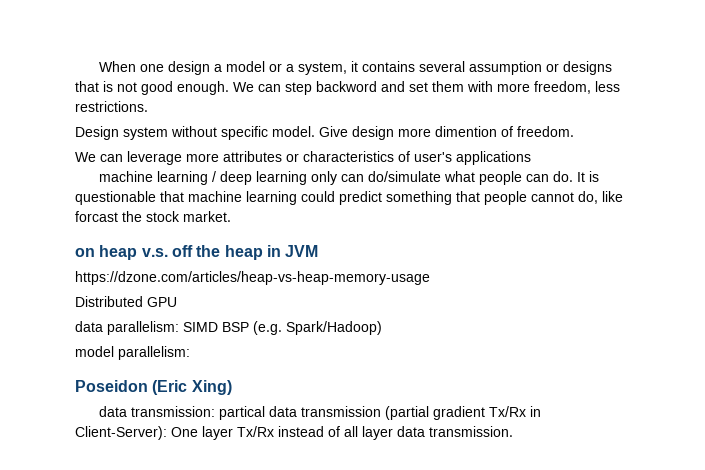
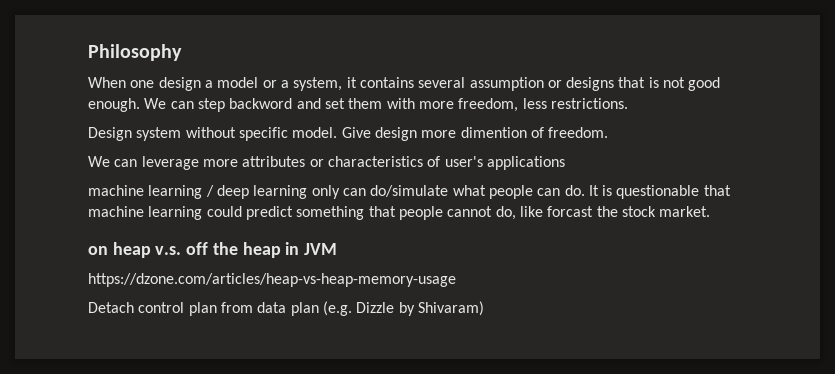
(99, 66) none -> [88,44,182,61] Philosophy //
[75,296,177,307] [75,321,382,335] [75,346,190,360] [75,380,232,395] [99,406,542,420] [75,426,513,440] Distributed GPU // data parallelism: SIMD BSP (e.g. Spark/Hadoop) // model parallelism: // Poseidon (Eric Xing) // data transmission: partical data transmission (partial gradient Tx/Rx in Client-Server): One layer Tx/Rx instead of all layer data transmission. -> [88,301,484,316] Detach control plan from data plan (e.g. Dizzle by Shivaram)

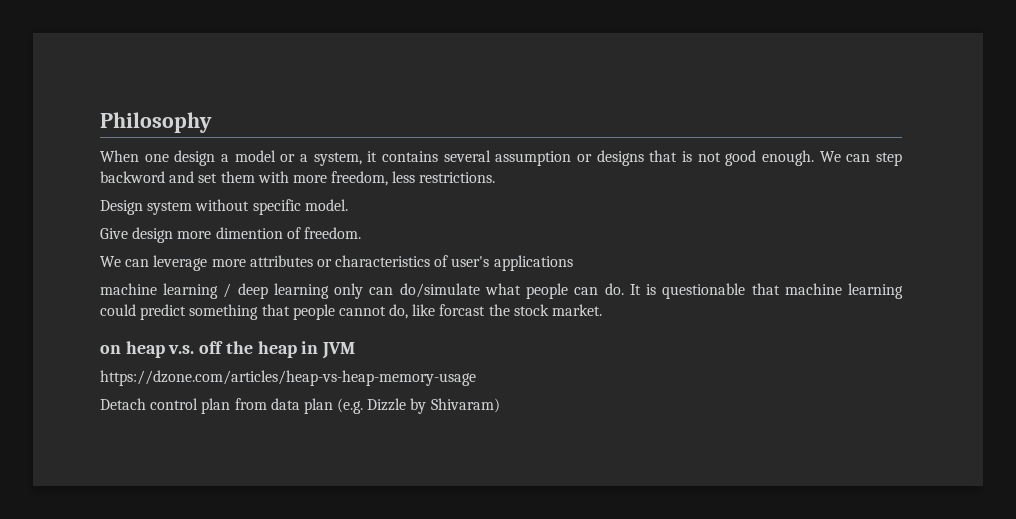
(338, 132) none -> (348, 205) //

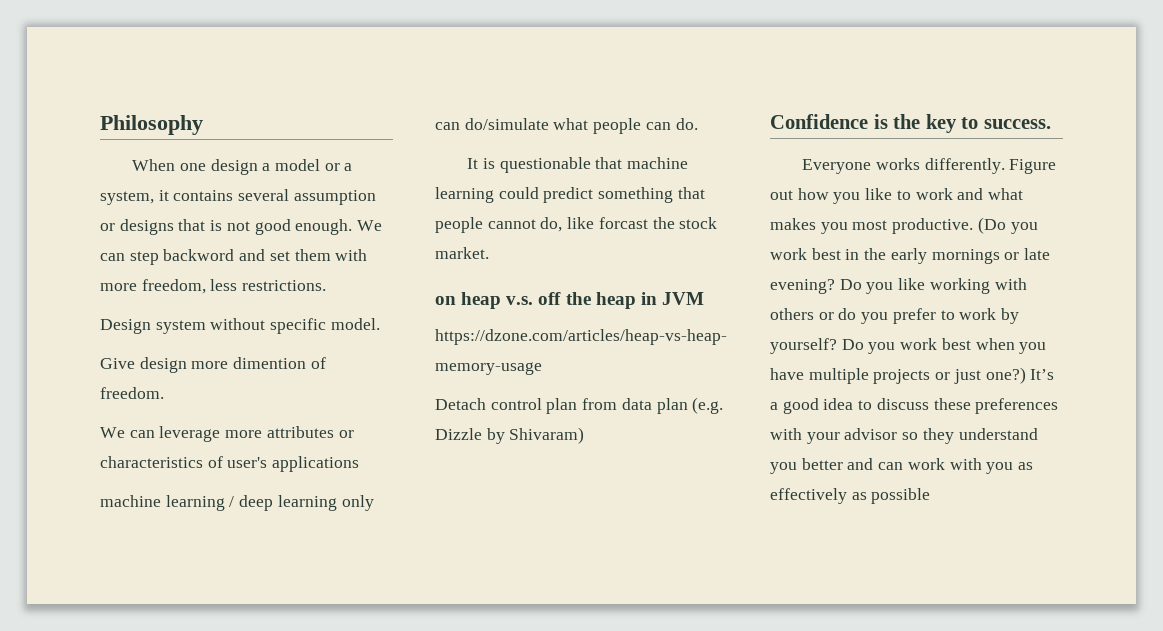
(624, 289) none -> (698, 124) //
(500, 405) none -> [770,114,1051,133] [802,158,1057,174] [770,188,1024,204] [770,217,1038,234] [770,248,1051,264] [770,278,1027,294] [770,308,1020,324] [770,338,1047,354] [770,367,1055,384] [770,398,1059,414] [770,428,1038,444] [770,458,1034,474] [770,488,931,504] // Confidence is the key to success. // Everyone works differently. Figure out how you like to work and what makes you most productive. (Do you work best in the early mornings or late evening? Do you like working with others or do you prefer to work by yourself? Do you work best when you have multiple projects or just one?) It’s a good idea to discuss these preferences with your advisor so they understand you better and can work with you as effectively as possible

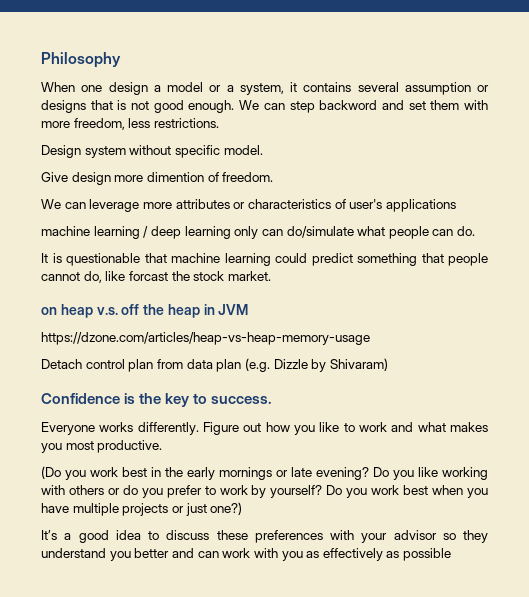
(974, 226) none -> (163, 446) //
(1026, 375) none -> (243, 508) //

